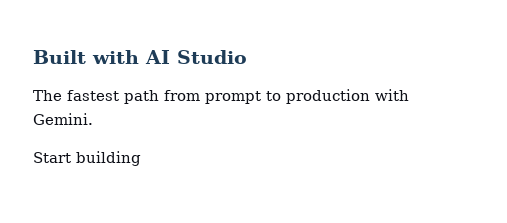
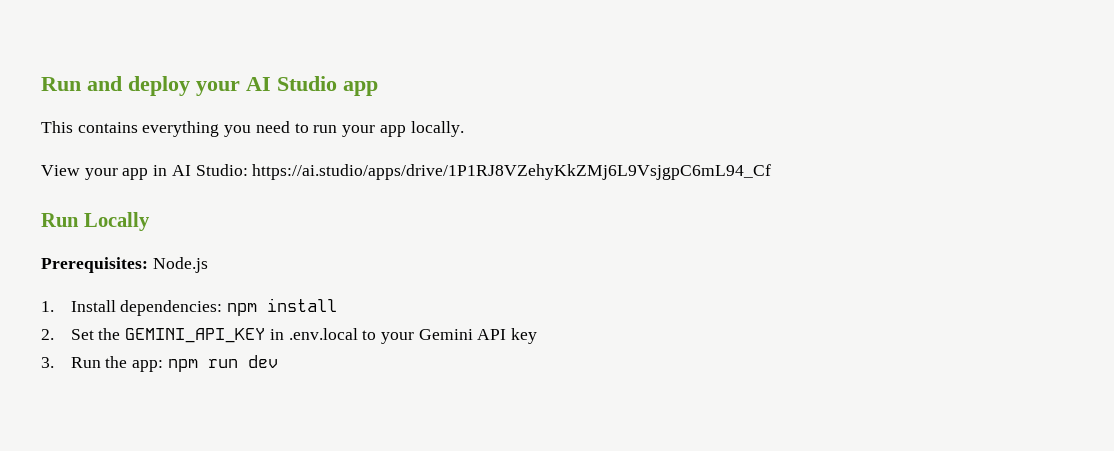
[33,50,247,64] [33,89,409,104] [33,113,93,125] [33,151,141,166] Built with AI Studio // The fastest path from prompt to production with Gemini. // Start building -> [41,76,378,96] [41,121,464,137] [41,164,772,180] [41,212,150,231] [41,257,208,273] [41,298,338,316] [41,328,538,344] [41,355,278,372] Run and deploy your AI Studio app // This contains everything you need to run your app locally. // View your app in AI Studio: https://ai.studio/apps/drive/1P1RJ8VZehyKkZMj6L9VsjgpC6mL94_Cf // Run Locally // Prerequisites: Node.js // 1. Install dependencies: npm install // 2. Set the GEMINI_API_KEY in .env.local to your Gemini API key // 3. Run the app: npm run dev

